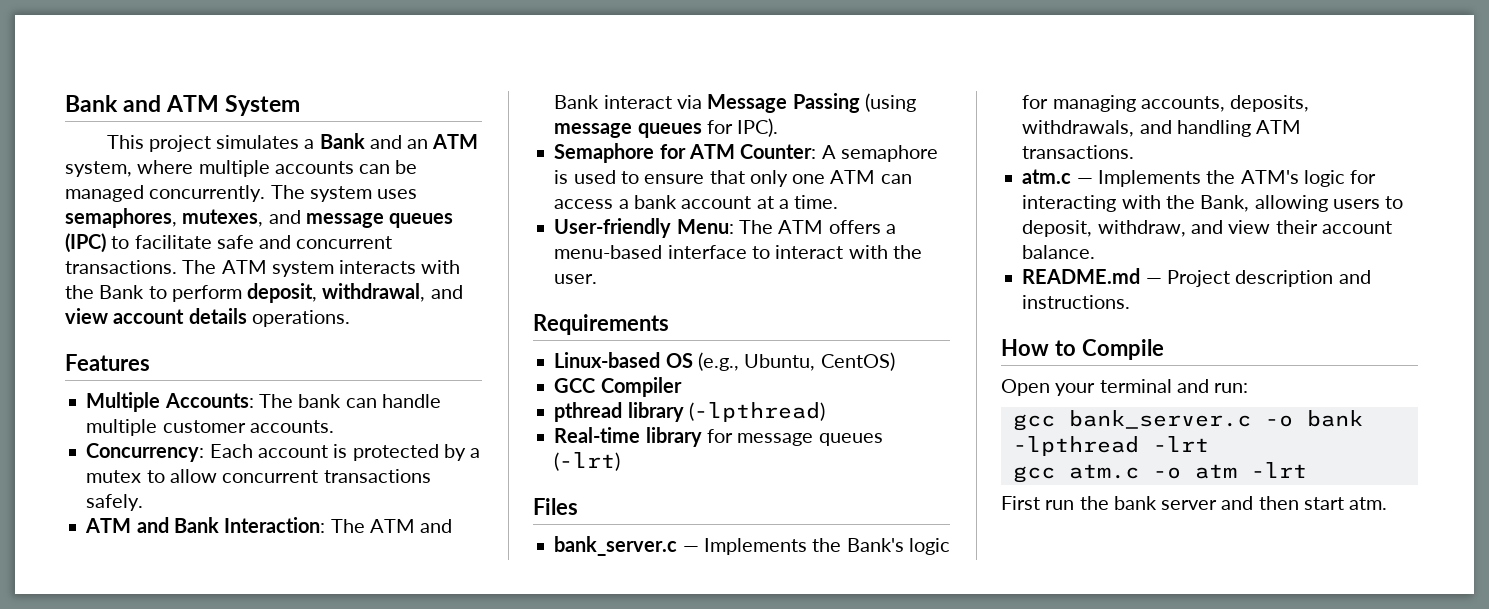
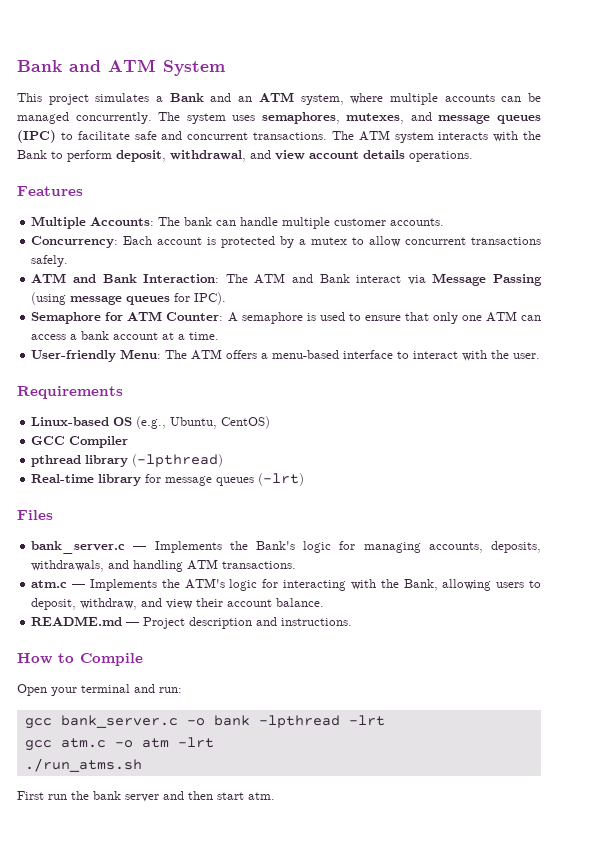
(1307, 470) none -> [24,758,142,772] // ./run_atms.sh

